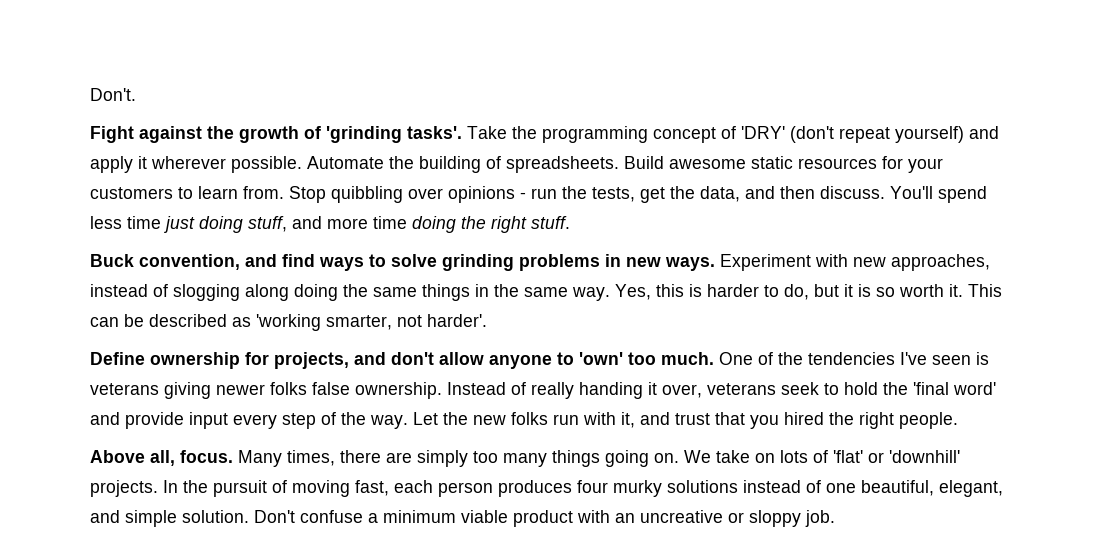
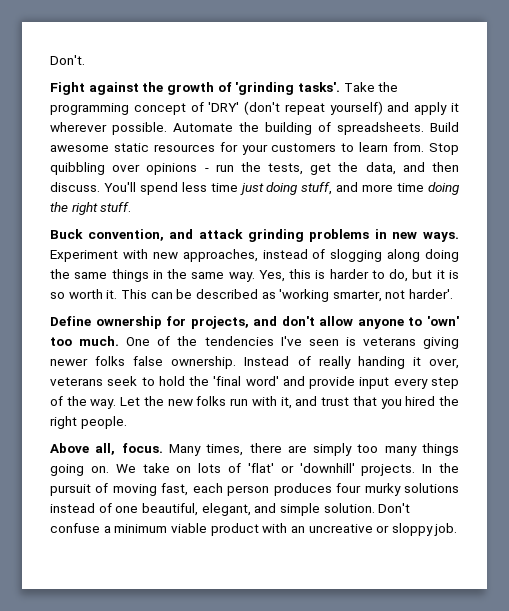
[282,254,437,271] find ways to solve -> [198,229,243,239] attack

